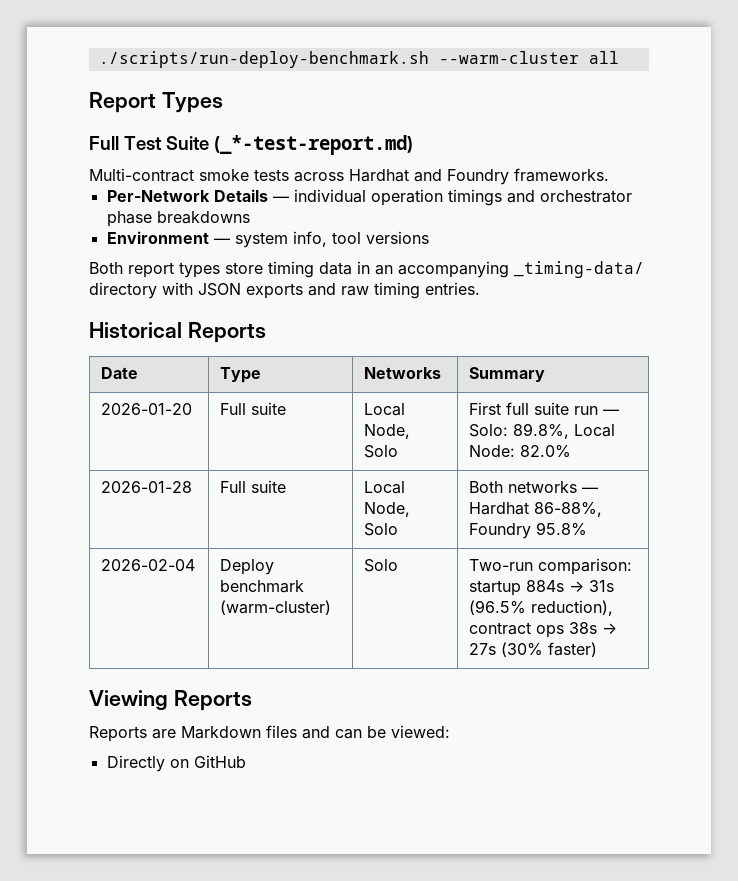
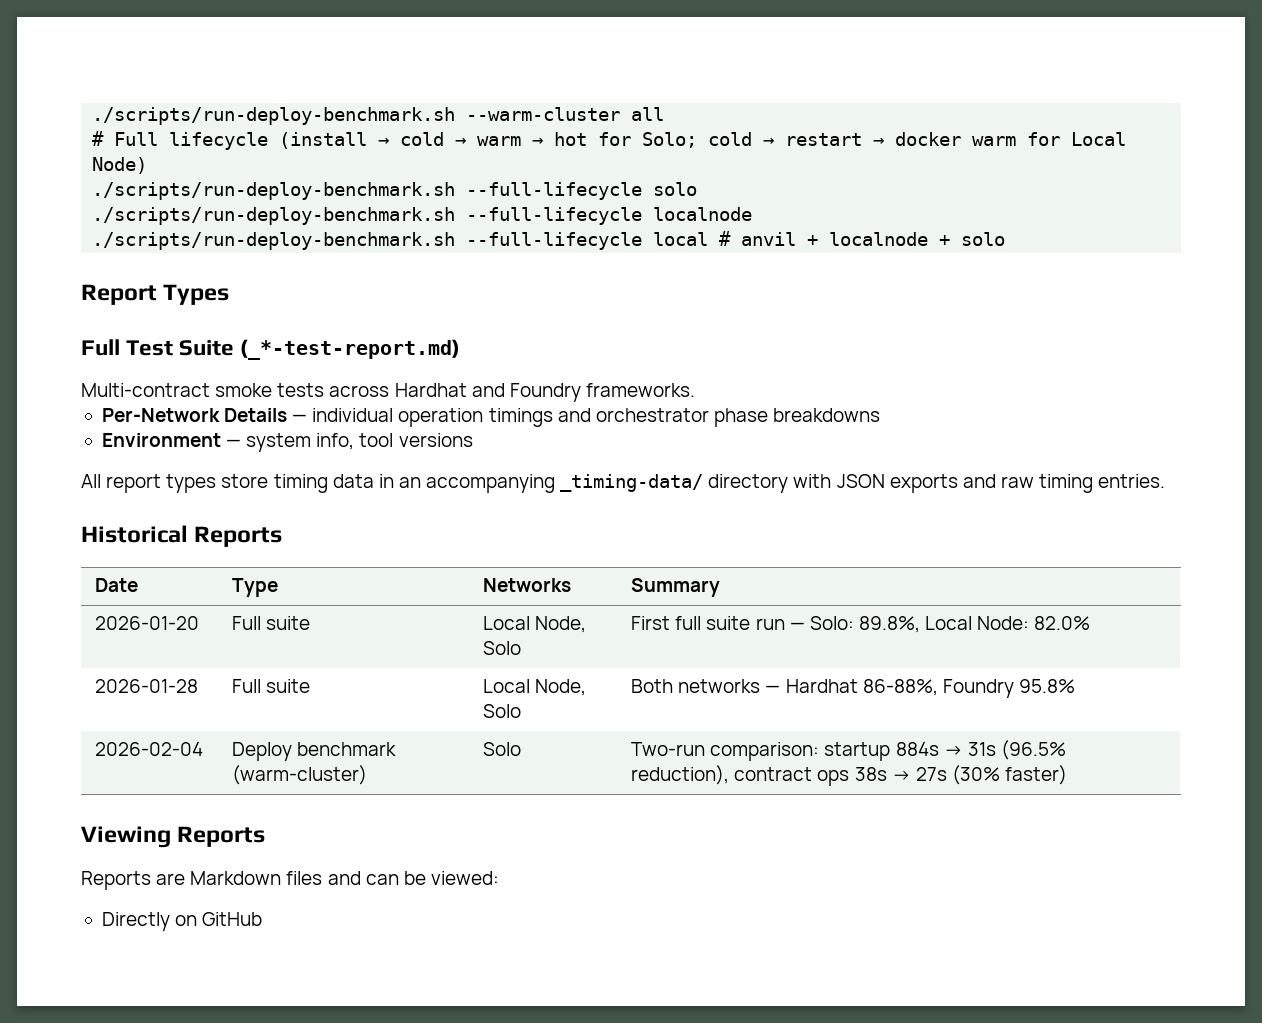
(619, 57) none -> [92,131,1127,150] [92,157,148,174] [92,182,698,200] [92,207,753,225] [92,231,1006,250] // # Full lifecycle (install → cold → warm → hot for Solo; cold → restart → docker warm for Local Node) // ./scripts/run-deploy-benchmark.sh --full-lifecycle solo // ./scripts/run-deploy-benchmark.sh --full-lifecycle localnode // ./scripts/run-deploy-benchmark.sh --full-lifecycle local # anvil + localnode + solo
[89,262,123,274] Both -> [81,474,101,488] All

